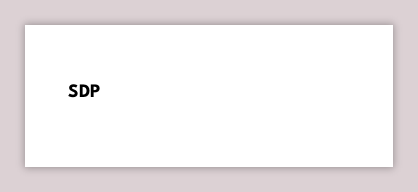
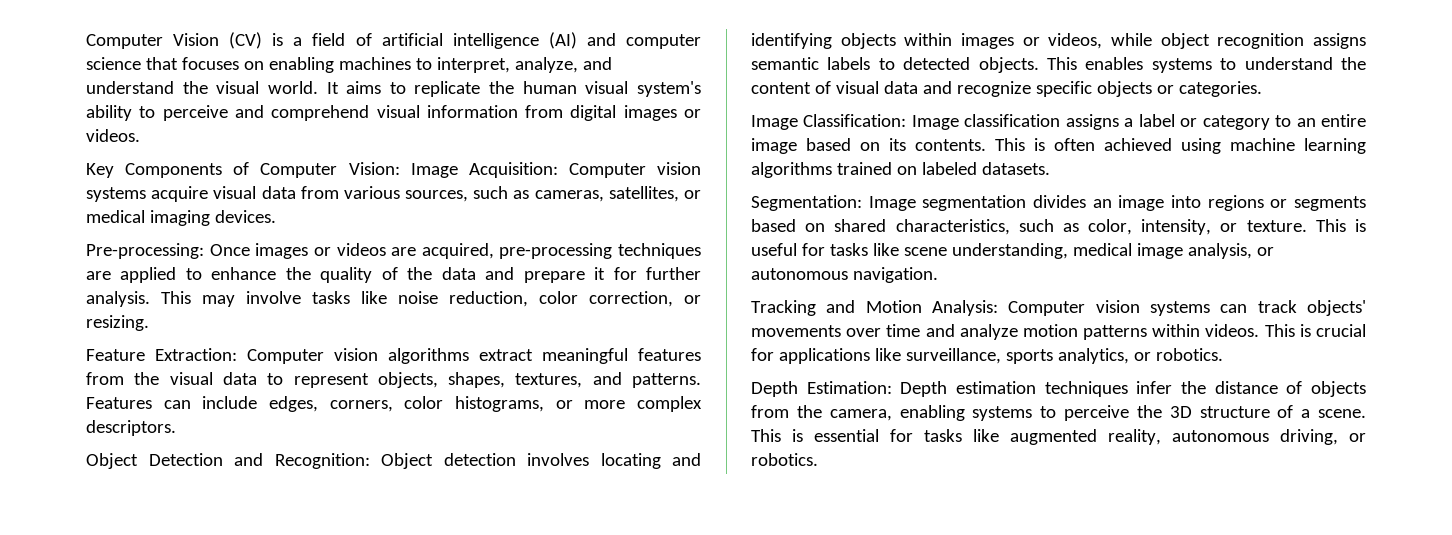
[68,84,100,98] SDP -> [86,32,701,49] [86,57,612,73] [86,81,701,97] [86,105,701,121] [86,129,140,142] [86,162,701,178] [86,186,701,202] [86,210,276,226] [86,243,701,259] [86,267,701,283] [86,291,701,307] [86,315,149,331] [86,348,701,364] [86,372,701,388] [86,396,702,412] [86,420,176,436] [86,453,701,469] [751,33,1366,49] [751,57,1366,73] [751,81,1262,97] [751,114,1366,130] [751,138,1366,154] [751,162,1050,178] [751,195,1366,211] [751,219,1366,235] [751,243,1274,259] [751,267,938,283] [751,300,1366,316] [751,324,1367,340] [751,348,1223,364] [751,381,1366,397] [751,405,1366,421] [751,429,1366,445] [751,453,818,466] Computer Vision (CV) is a field of artificial intelligence (AI) and computer science that focuses on enabling machines to interpret, analyze, and understand the visual world. It aims to replicate the human visual system's ability to perceive and comprehend visual information from digital images or videos. // Key Components of Computer Vision: Image Acquisition: Computer vision systems acquire visual data from various sources, such as cameras, satellites, or medical imaging devices. // Pre-processing: Once images or videos are acquired, pre-processing techniques are applied to enhance the quality of the data and prepare it for further analysis. This may involve tasks like noise reduction, color correction, or resizing. // Feature Extraction: Computer vision algorithms extract meaningful features from the visual data to represent objects, shapes, textures, and patterns. Features can include edges, corners, color histograms, or more complex descriptors. // Object Detection and Recognition: Object detection involves locating and identifying objects within images or videos, while object recognition assigns semantic labels to detected objects. This enables systems to understand the content of visual data and recognize specific objects or categories. // Image Classification: Image classification assigns a label or category to an entire image based on its contents. This is often achieved using machine learning algorithms trained on labeled datasets. // Segmentation: Image segmentation divides an image into regions or segments based on shared characteristics, such as color, intensity, or texture. This is useful for tasks like scene understanding, medical image analysis, or autonomous navigation. // Tracking and Motion Analysis: Computer vision systems can track objects' movements over time and analyze motion patterns within videos. This is crucial for applications like surveillance, sports analytics, or robotics. // Depth Estimation: Depth estimation techniques infer the distance of objects from the camera, enabling systems to perceive the 3D structure of a scene. This is essential for tasks like augmented reality, autonomous driving, or robotics.

